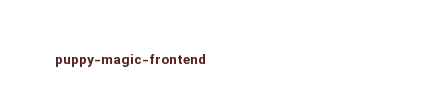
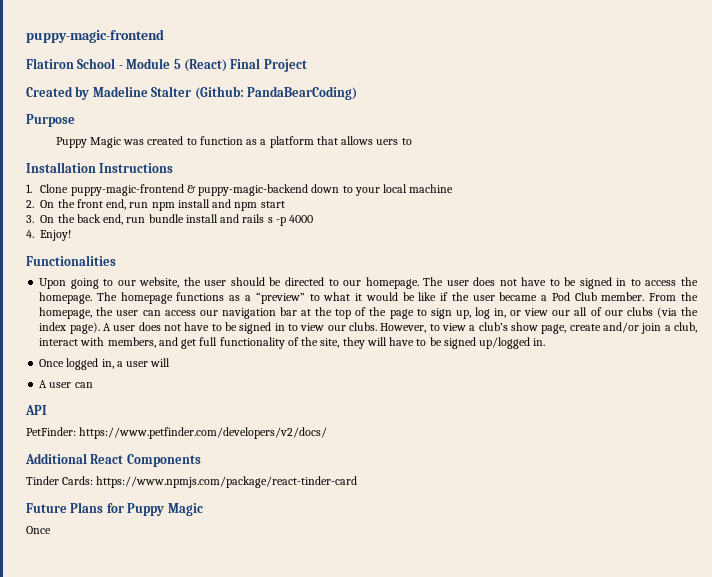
[55,54,206,67] puppy-magic-frontend -> [26,29,164,43] [26,58,307,72] [26,86,357,100] [26,114,75,127] [55,136,412,148] [26,162,174,173] [26,184,454,196] [26,199,285,211] [26,214,313,226] [26,230,72,241] [26,255,116,266] [39,277,698,289] [39,292,698,304] [39,307,699,319] [39,322,697,334] [39,337,546,349] [39,358,171,370] [39,380,93,388] [25,405,47,415] [26,427,328,439] [25,453,201,467] [26,476,358,488] [26,502,203,516] [26,526,51,534] puppy-magic-frontend // Flatiron School - Module 5 (React) Final Project // Created by Madeline Stalter (Github: PandaBearCoding) // Purpose // Puppy Magic was created to function as a platform that allows uers to // Installation Instructions // 1. Clone puppy-magic-frontend & puppy-magic-backend down to your local machine // 2. On the front end, run npm install and npm start // 3. On the back end, run bundle install and rails s -p 4000 // 4. Enjoy! // Functionalities // Upon going to our website, the user should be directed to our homepage. The user does not have to be signed in to access the homepage. The homepage functions as a “preview” to what it would be like if the user became a Pod Club member. From the homepage, the user can access our navigation bar at the top of the page to sign up, log in, or view our all of our clubs (via the index page). A user does not have to be signed in to view our clubs. However, to view a club’s show page, create and/or join a club, interact with members, and get full functionality of the site, they will have to be signed up/logged in. // Once logged in, a user will // A user can // API // PetFinder: https://www.petfinder.com/developers/v2/docs/ // Additional React Components // Tinder Cards: https://www.npmjs.com/package/react-tinder-card // Future Plans for Puppy Magic // Once

